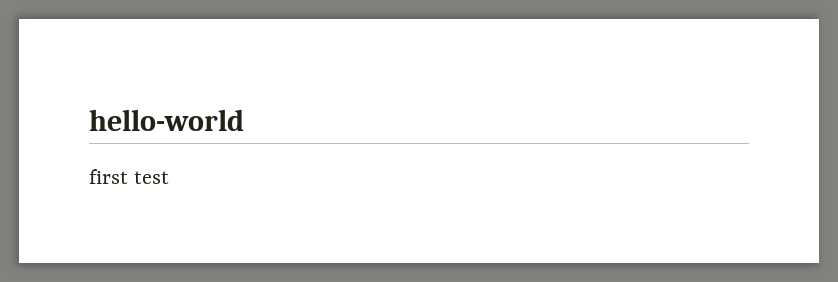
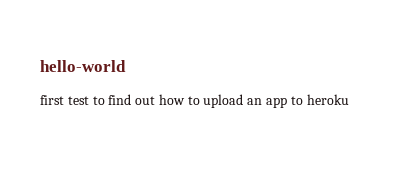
(170, 177) none -> [92,94,349,108] to find out how to upload an app to heroku

